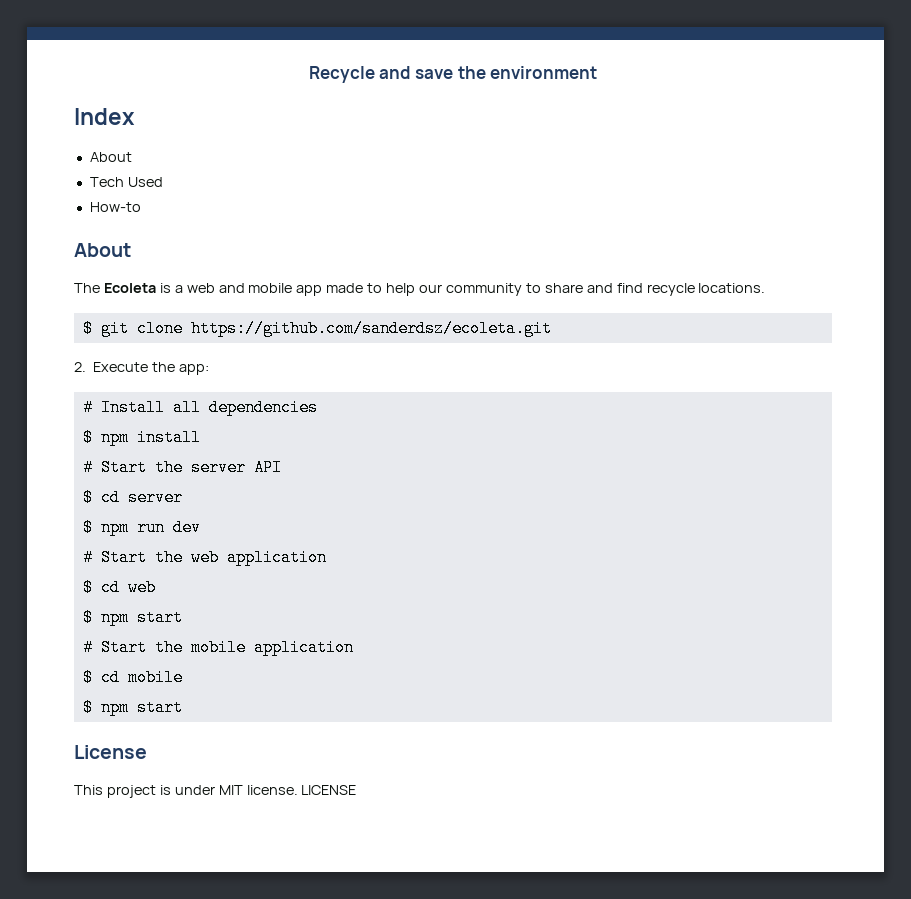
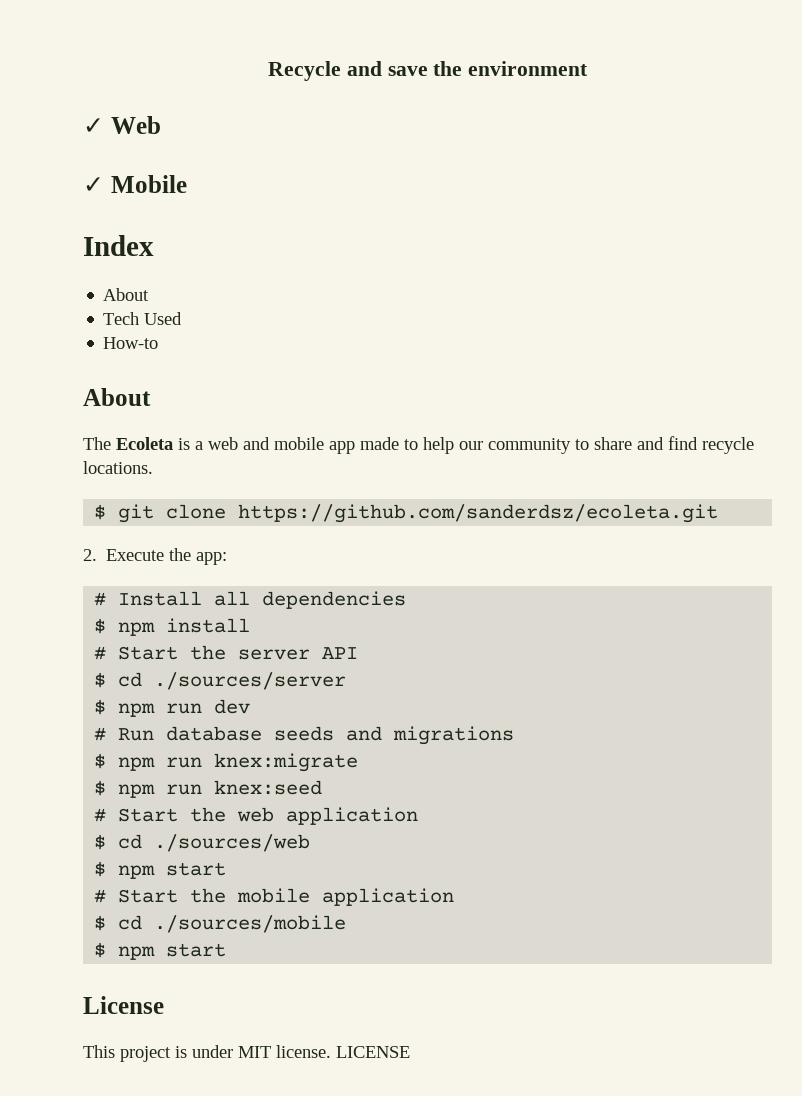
(598, 72) none -> [83,116,161,134] [83,175,187,193] // ✓ Web // ✓ Mobile
[127,489,183,506] server -> [154,672,347,690] ./sources/server
(201, 527) none -> [94,726,515,745] [94,753,359,772] [94,780,323,798] // # Run database seeds and migrations // $ npm run knex:migrate // $ npm run knex:seed
[127,579,156,596] web -> [154,834,311,852] ./sources/web
[127,669,183,686] mobile -> [154,915,347,933] ./sources/mobile

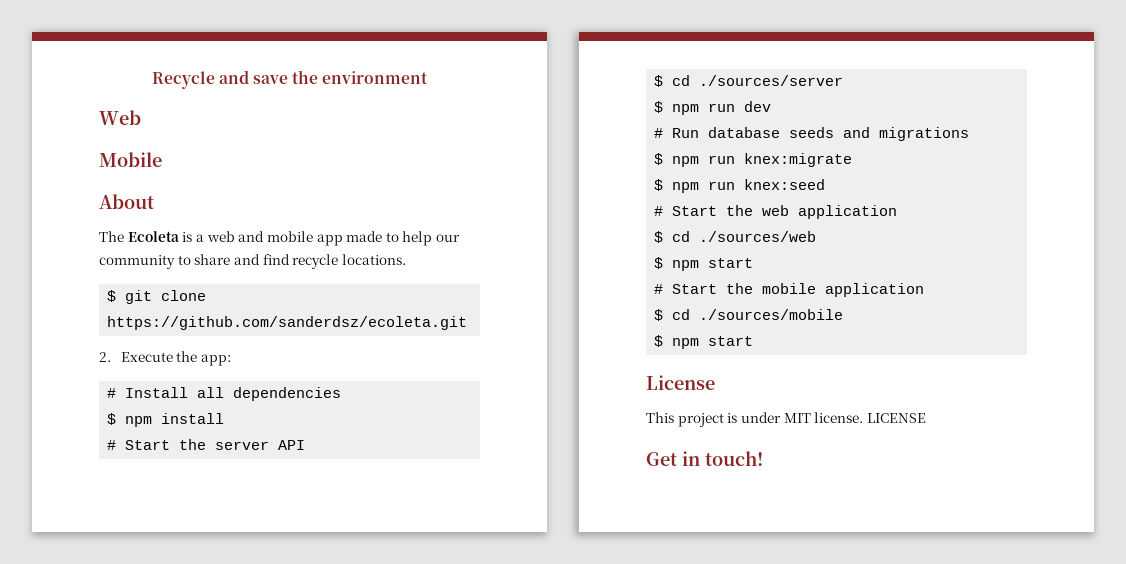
[83,118,104,134] ✓ -> (429, 77) none
[83,177,104,193] ✓ -> (141, 117) none
[83,235,154,256] [103,288,150,301] [103,312,183,325] [103,337,159,349] // Index // About // Tech Used // How-to -> (162, 159) none
(410, 1052) none -> [646,451,763,466] // Get in touch!

